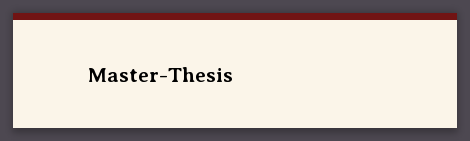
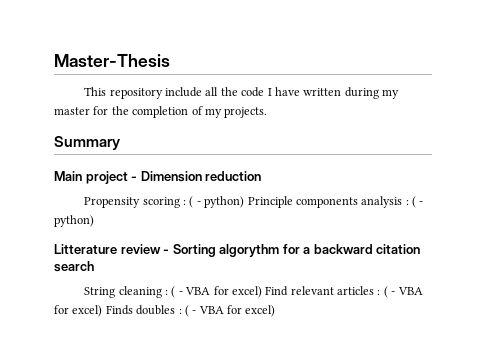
(233, 74) none -> [84,87,399,99] [54,106,268,118] [54,136,120,150] [54,171,262,184] [84,196,424,208] [54,215,94,227] [54,244,421,257] [54,261,94,272] [84,286,423,298] [54,305,276,317] // This repository include all the code I have written during my master for the completion of my projects. // Summary // Main project - Dimension reduction // Propensity scoring : ( - python) Principle components analysis : ( - python) // Litterature review - Sorting algorythm for a backward citation search // String cleaning : ( - VBA for excel) Find relevant articles : ( - VBA for excel) Finds doubles : ( - VBA for excel)

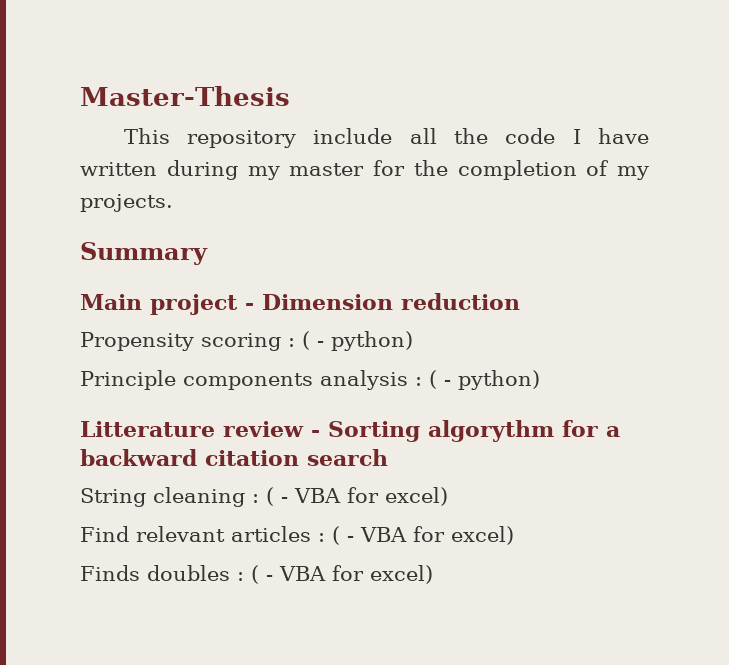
(245, 202) none -> (413, 341) //
(262, 292) none -> (448, 496) //
(103, 311) none -> (514, 535) //

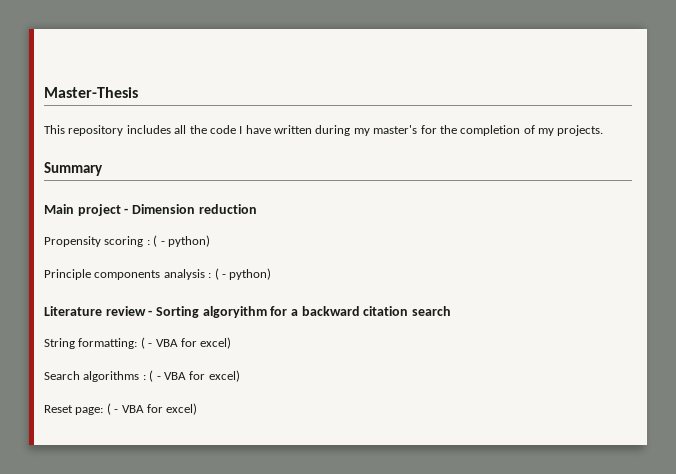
[313,128,393,144] include -> [126,125,171,134] includes
[289,163,365,176] master -> [373,125,418,134] master's
[80,421,215,437] Litterature -> [44,306,102,316] Literature
[428,420,554,442] algorythm -> [202,306,267,318] algoryithm
[153,487,448,507] [80,526,514,545] [80,565,433,584] cleaning : ( - VBA for excel) // Find relevant articles : ( - VBA for excel) // Finds doubles : ( - VBA for excel) -> [78,337,232,349] [44,370,240,382] [44,403,198,415] formatting: ( - VBA for excel) // Search algorithms : ( - VBA for excel) // Reset page: ( - VBA for excel)

